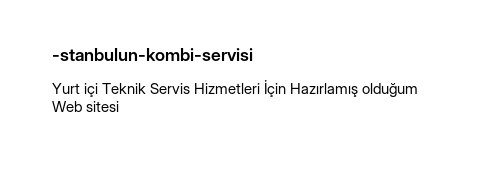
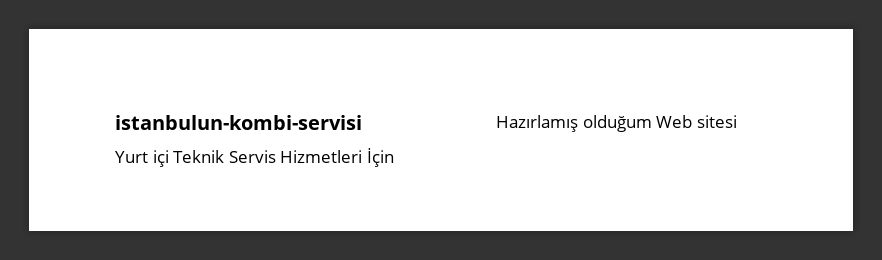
[52,48,253,61] -stanbulun-kombi-servisi -> [115,115,362,130] istanbulun-kombi-servisi

